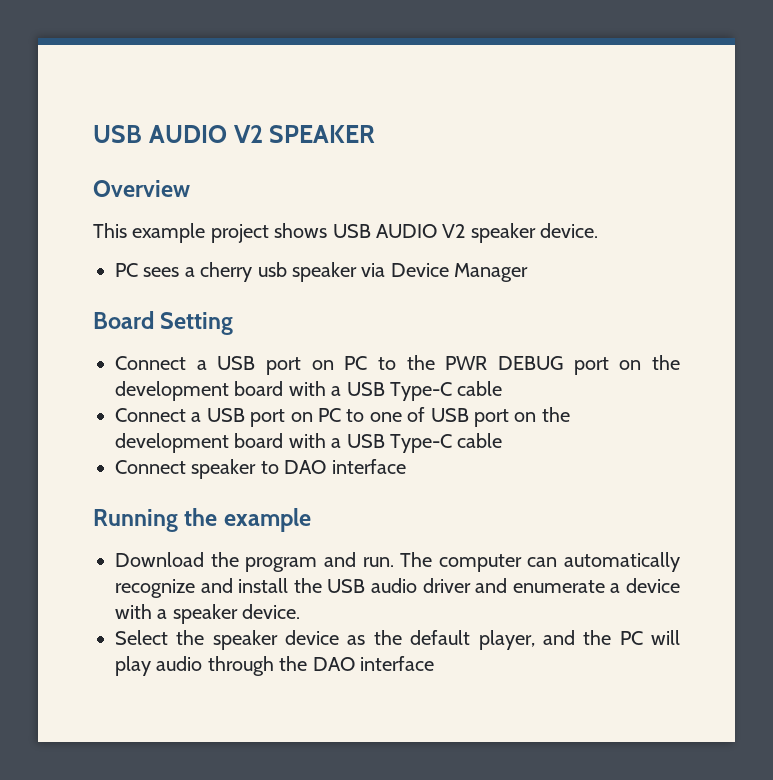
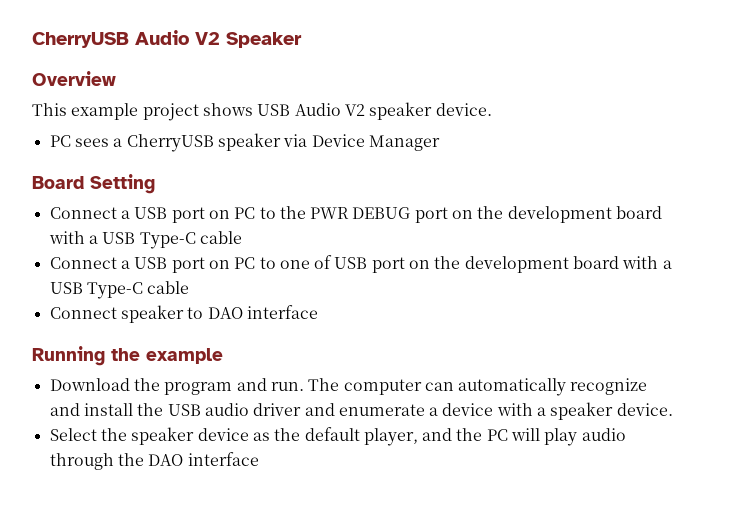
[93,125,376,143] USB AUDIO V2 SPEAKER -> [32,30,302,48] CherryUSB Audio V2 Speaker
[376,224,437,238] AUDIO -> [294,103,341,116] Audio
[200,262,287,282] cherry usb -> [126,134,214,152] CherryUSB

